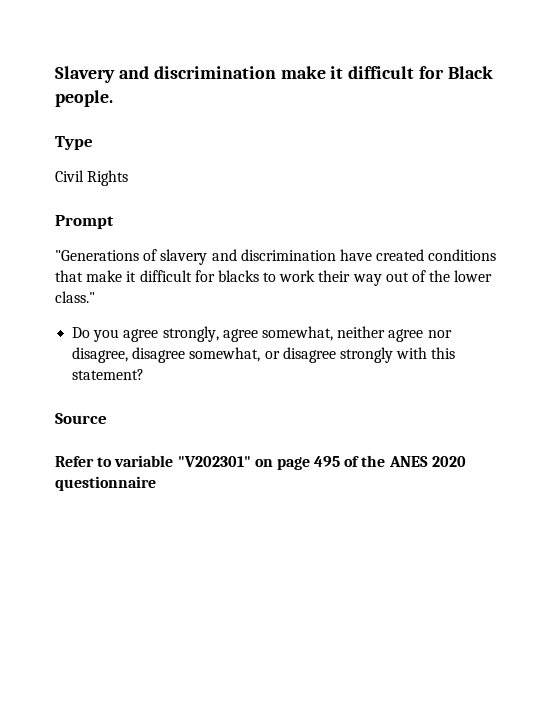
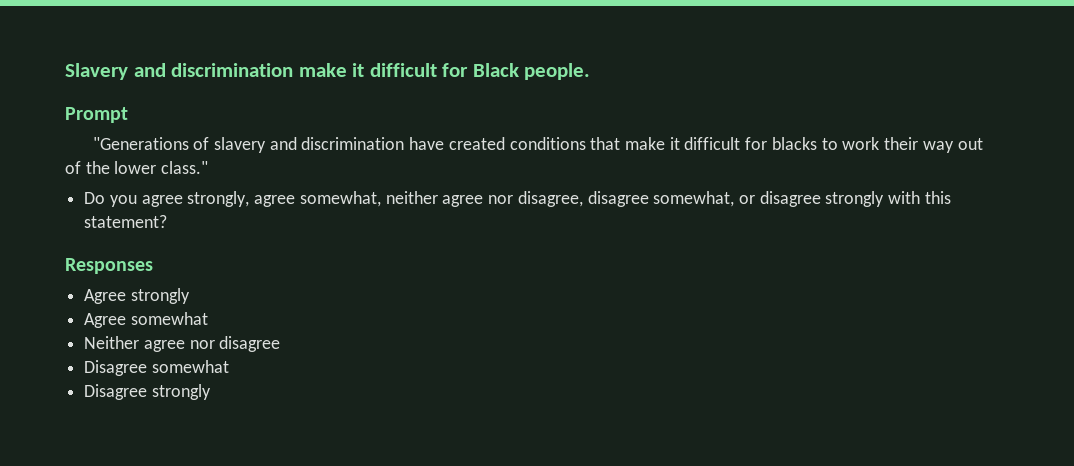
[55,136,93,150] [55,170,129,186] // Type // Civil Rights -> (591, 71) none
[55,413,107,424] [55,455,466,470] [55,476,156,491] Source // Refer to variable "V202301" on page 495 of the ANES 2020 questionnaire -> [65,258,153,274] [84,288,190,304] [84,312,208,328] [84,336,281,352] [84,360,229,376] [84,384,211,400] Responses // Agree strongly // Agree somewhat // Neither agree nor disagree // Disagree somewhat // Disagree strongly

